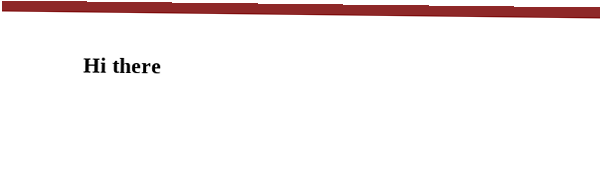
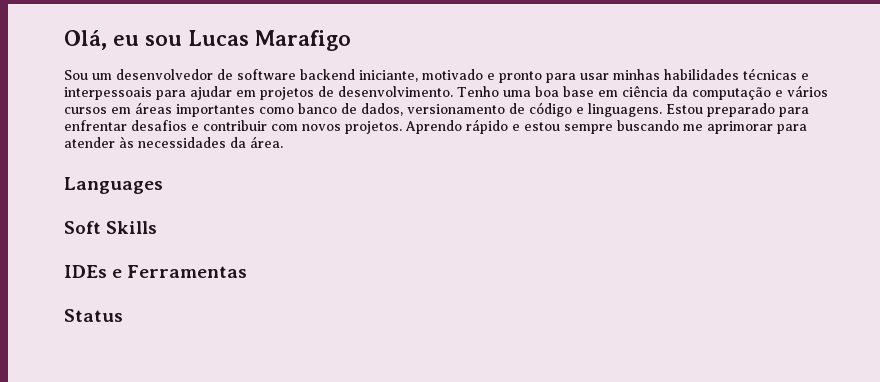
[83,57,162,74] Hi there -> [64,30,351,51] [64,68,809,83] [64,85,828,100] [64,102,809,117] [64,119,807,134] [64,136,283,148] [64,177,163,194] [64,221,158,234] [64,265,248,278] [64,309,123,322] Olá, eu sou Lucas Marafigo // Sou um desenvolvedor de software backend iniciante, motivado e pronto para usar minhas habilidades técnicas e interpessoais para ajudar em projetos de desenvolvimento. Tenho uma boa base em ciência da computação e vários cursos em áreas importantes como banco de dados, versionamento de código e linguagens. Estou preparado para enfrentar desafios e contribuir com novos projetos. Aprendo rápido e estou sempre buscando me aprimorar para atender às necessidades da área. // Languages // Soft Skills // IDEs e Ferramentas // Status

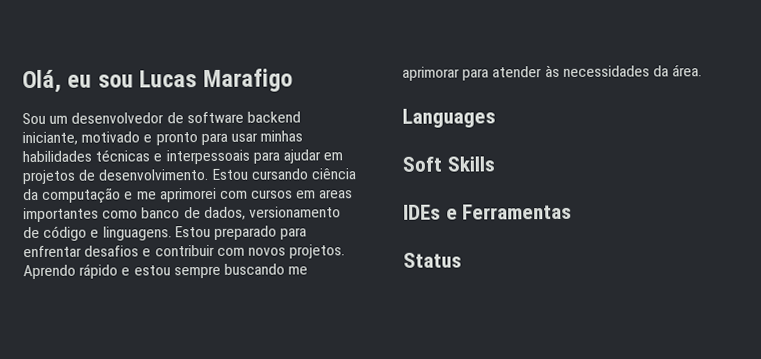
[457,86,618,97] Tenho uma boa base em -> [211,168,308,180] Estou cursando
[786,85,828,97] vários -> [136,187,248,203] me aprimorei com
[135,102,172,114] áreas -> [319,189,354,199] areas

